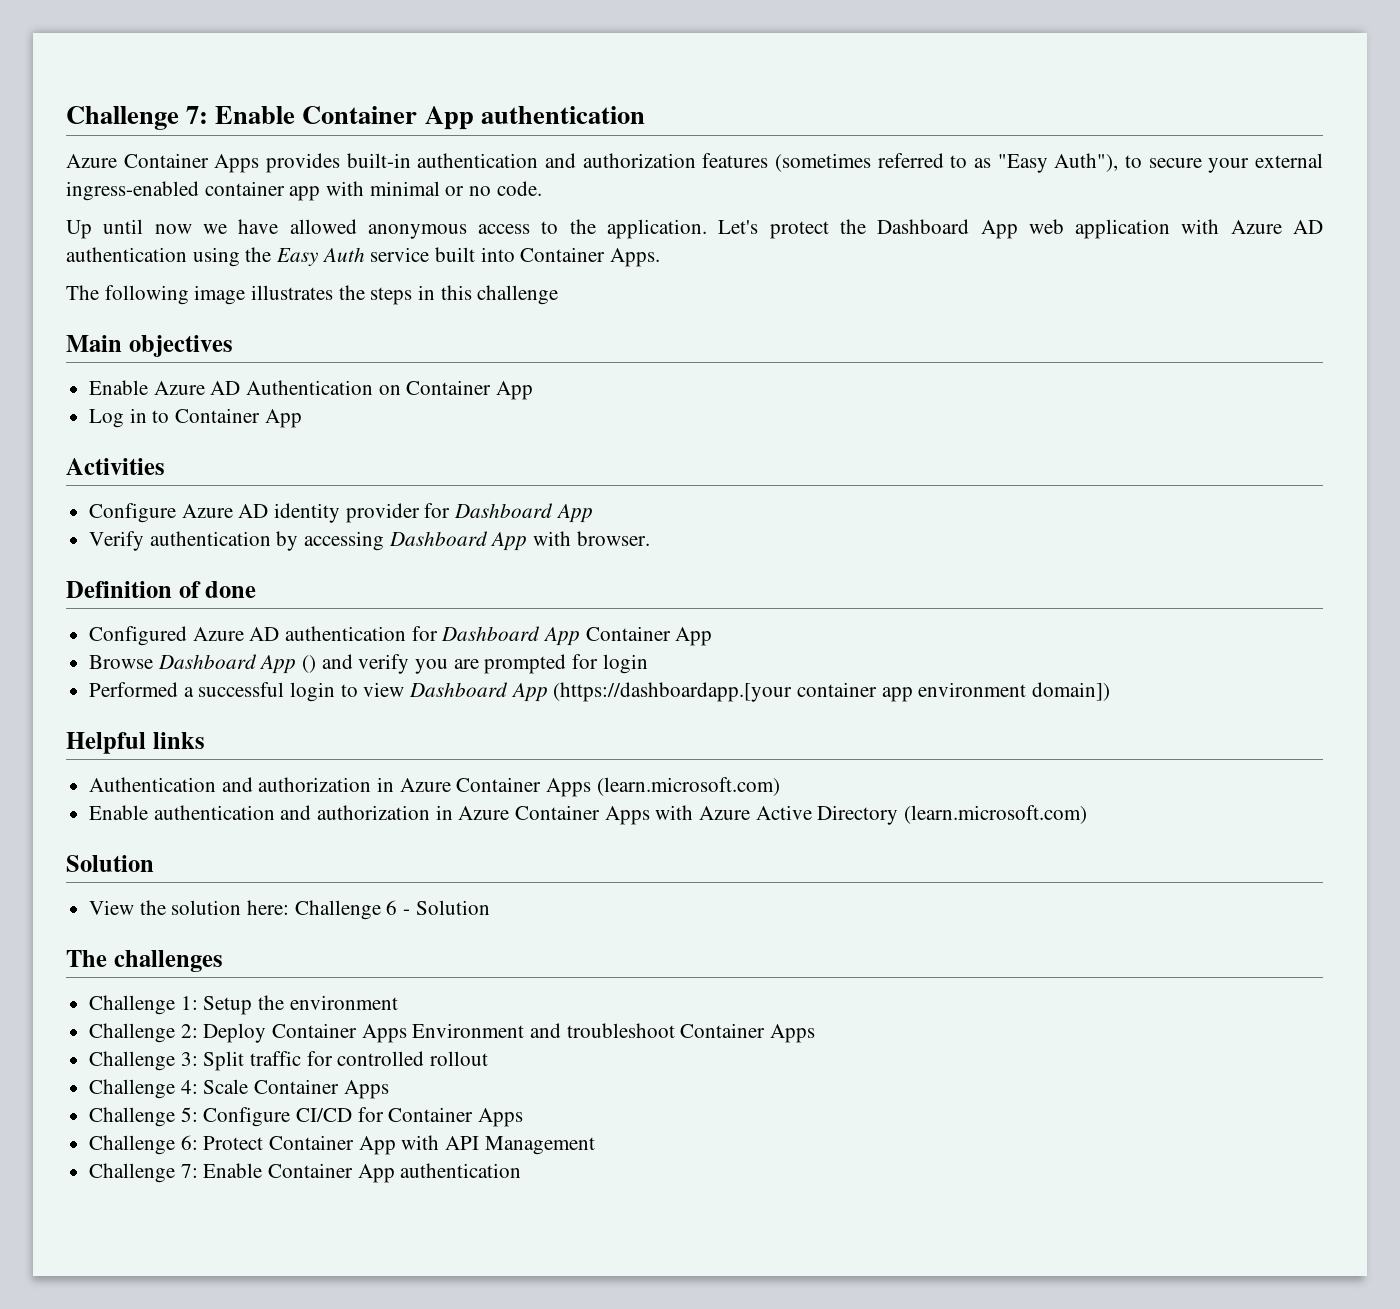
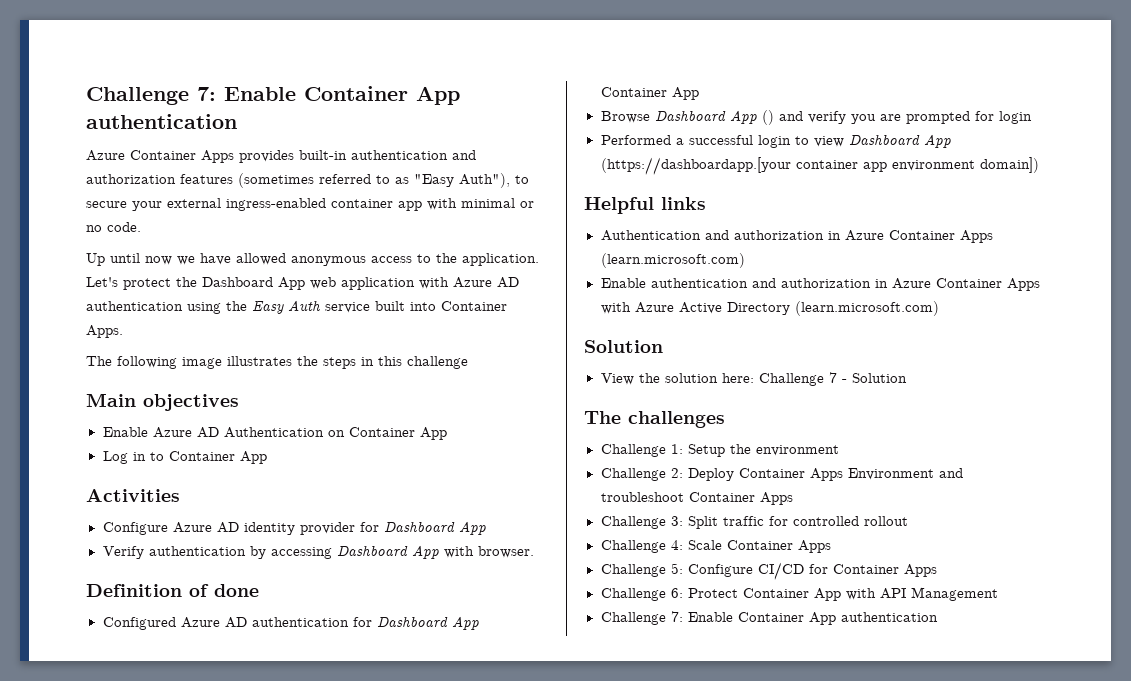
[386,900,398,915] 6 -> [828,372,837,383] 7

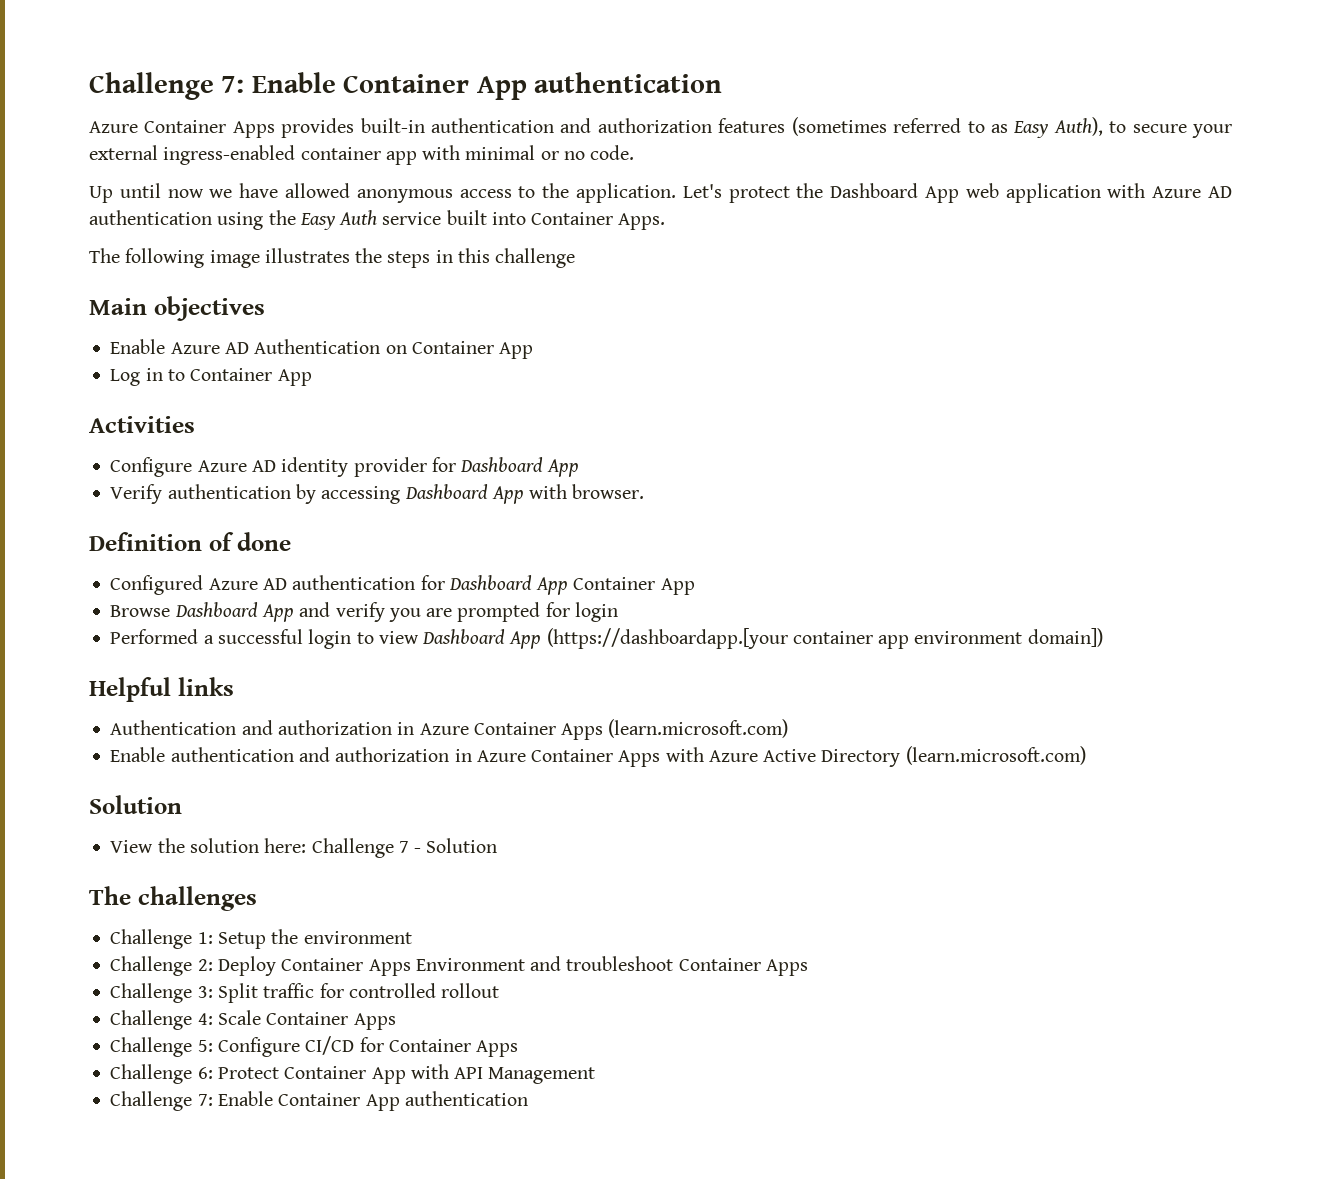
[414,173,510,188] "Easy Auth"), -> [1013,117,1103,138] Easy Auth),
[761,110,774,125] () -> (294, 613) none

